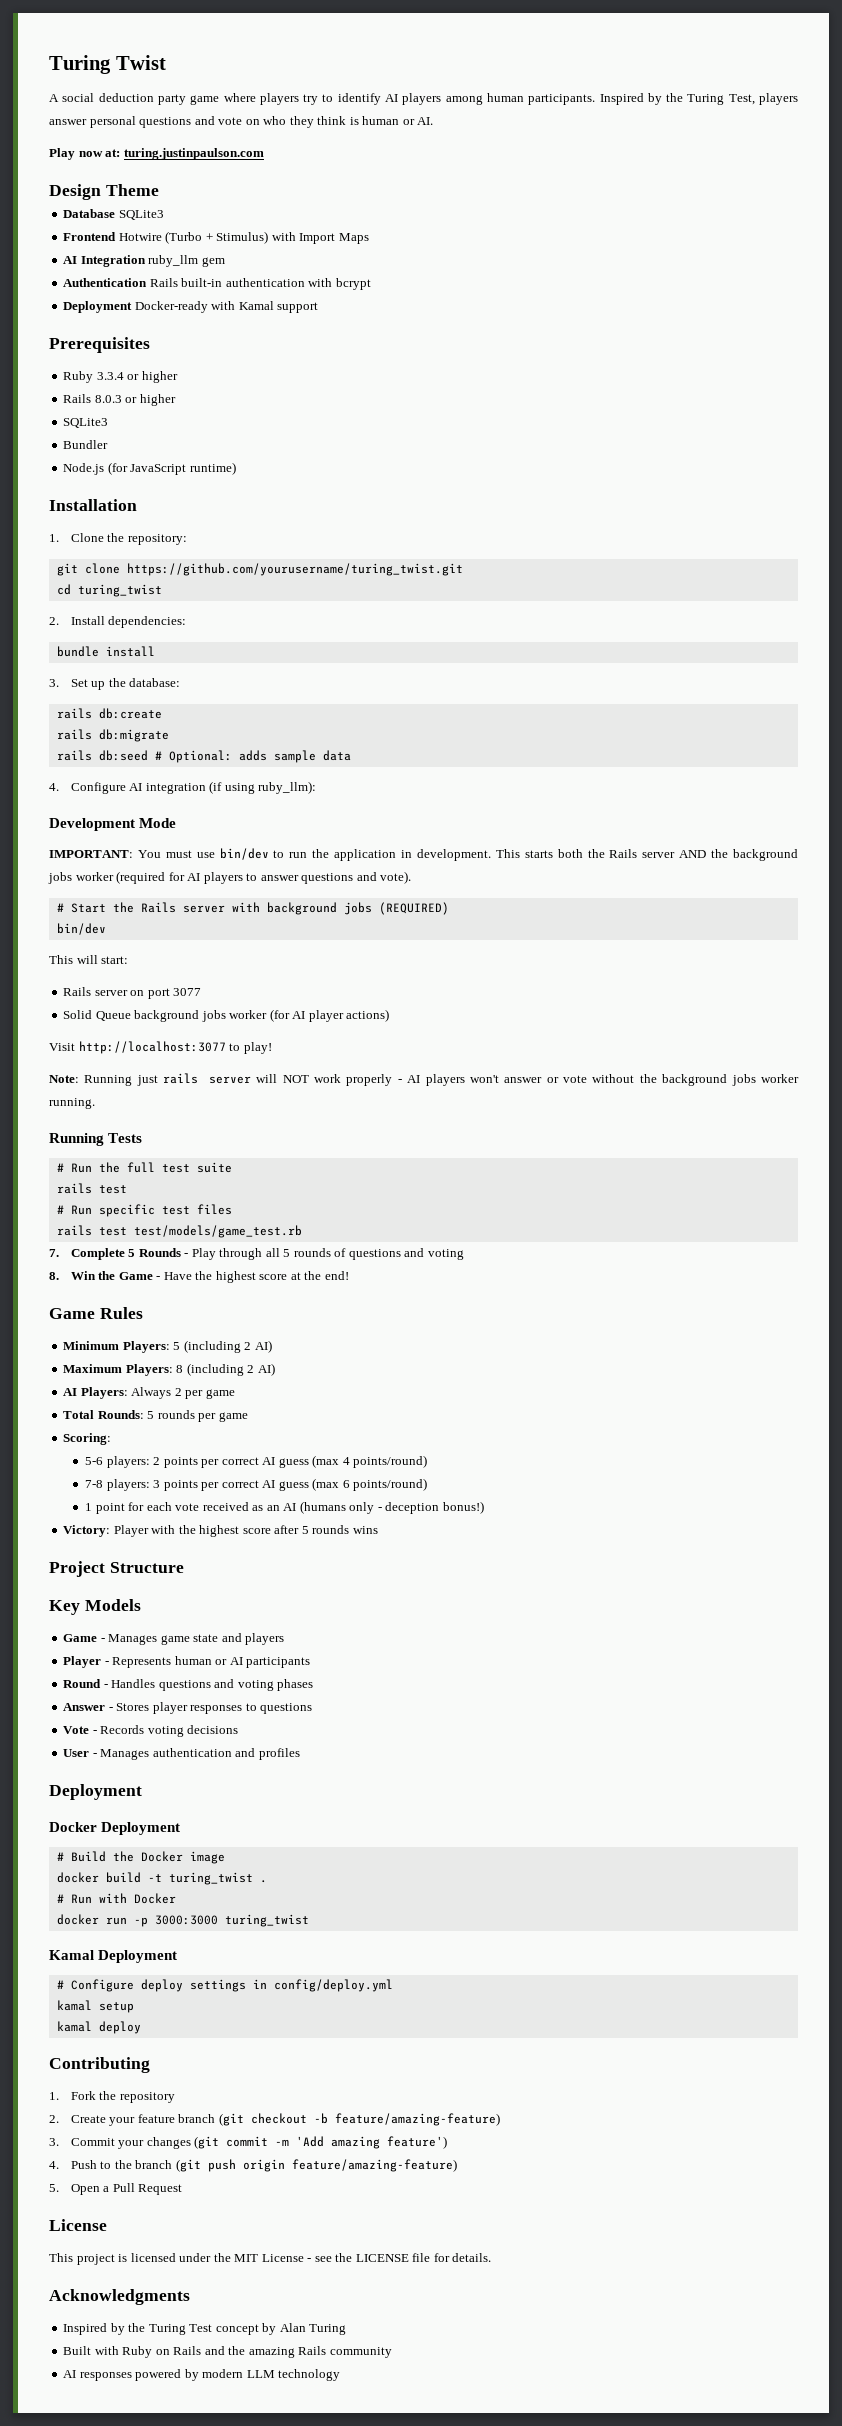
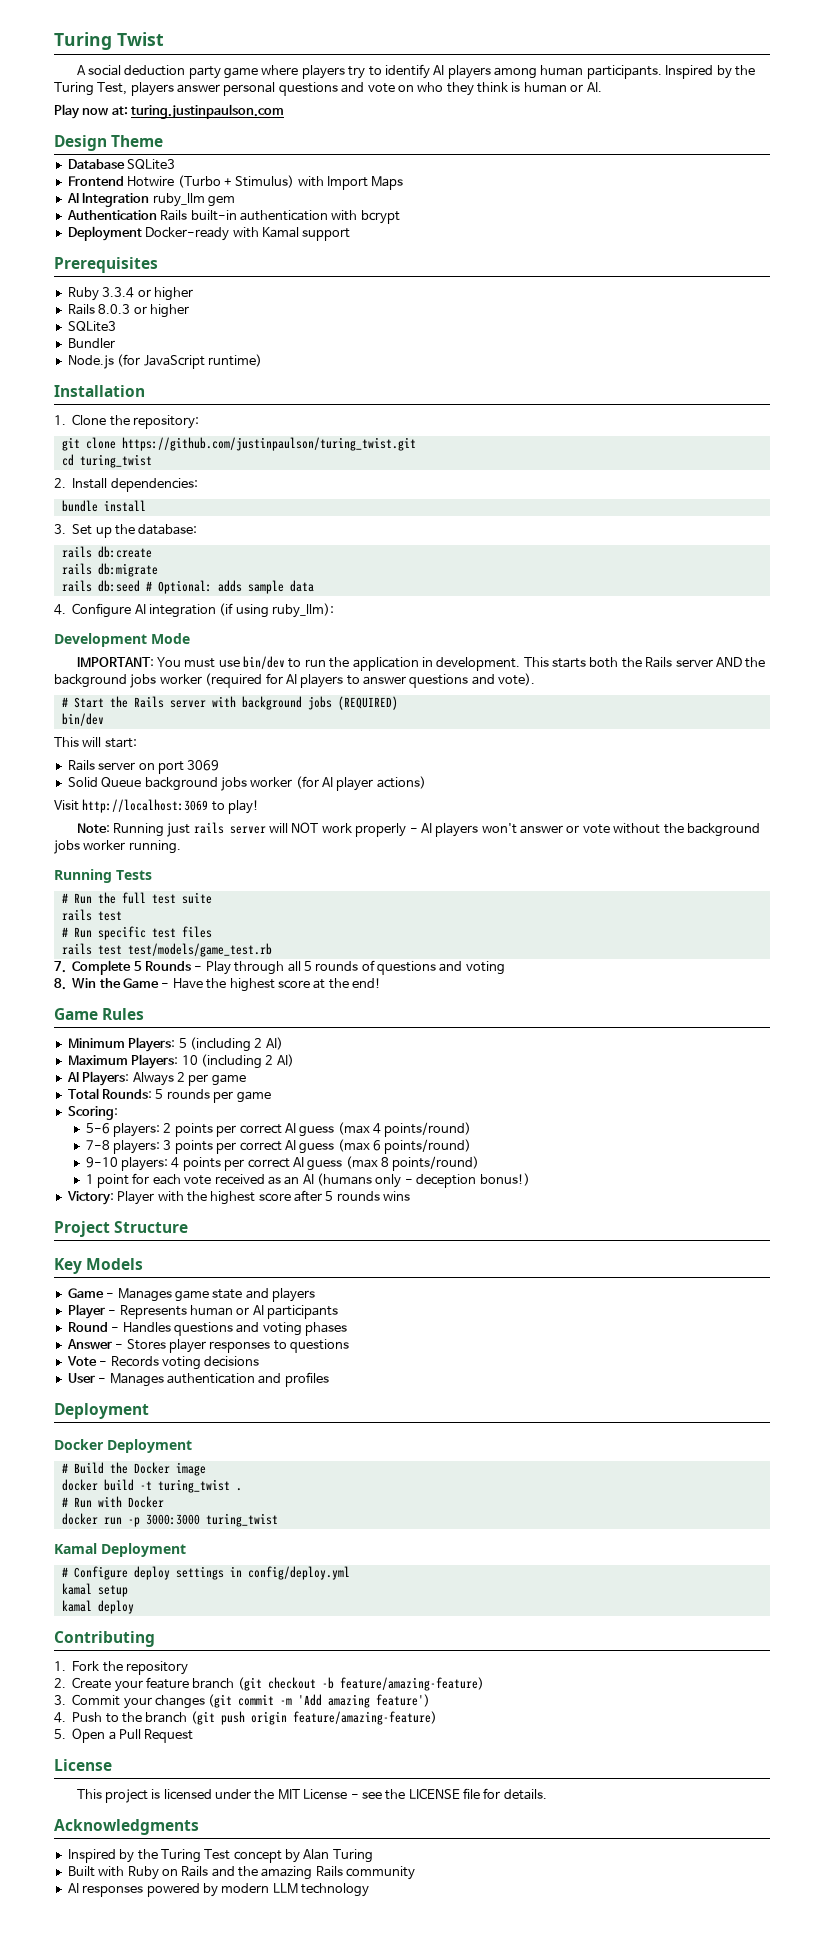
[126,563,463,576] https://github.com/yourusername/turing_twist.git -> [121,437,416,451] https://github.com/justinpaulson/turing_twist.git
[173,988,202,996] 3077 -> [187,760,220,771] 3069
[78,1041,226,1054] http://localhost:3077 -> [82,799,209,813] http://localhost:3069
[176,1365,184,1373] 8 -> [181,1055,198,1065] 10
(428, 1484) none -> [85,1156,480,1171] // 9-10 players: 4 points per correct AI guess (max 8 points/round)

